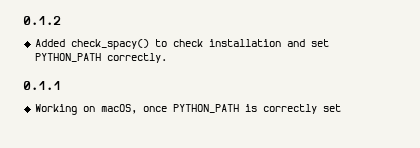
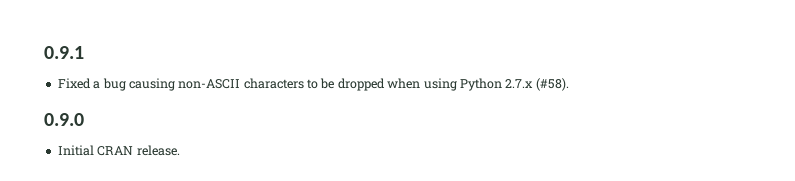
[23,16,61,25] [34,39,329,50] [34,53,167,63] [23,81,61,90] [34,104,341,115] 0.1.2 // Added check_spacy() to check installation and set PYTHON_PATH correctly. // 0.1.1 // Working on macOS, once PYTHON_PATH is correctly set -> [44,46,84,59] [57,78,569,91] [44,113,84,126] [57,145,180,156] 0.9.1 // Fixed a bug causing non-ASCII characters to be dropped when using Python 2.7.x (#58). // 0.9.0 // Initial CRAN release.

